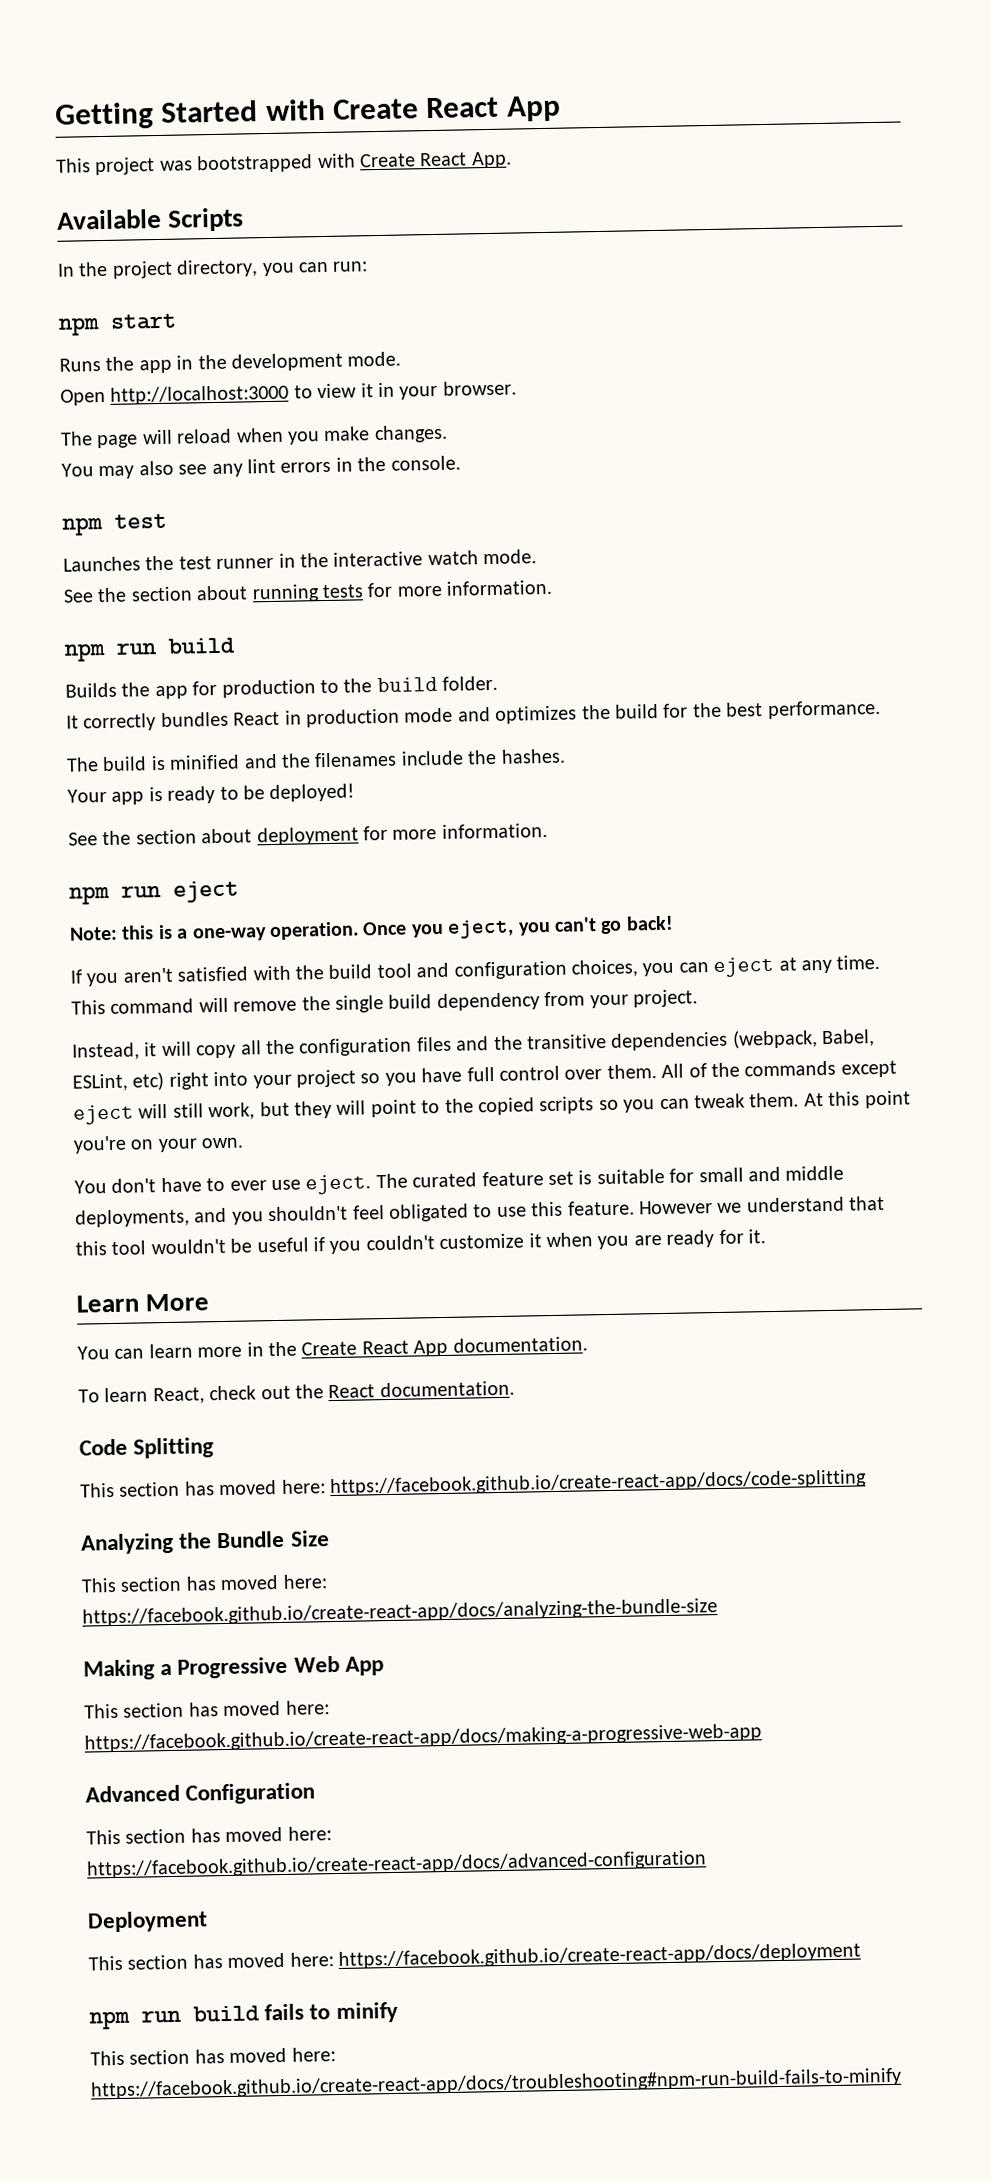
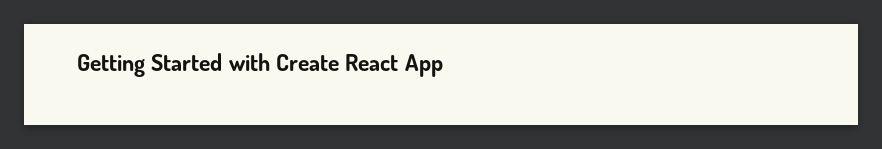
[56,151,512,176] [56,207,245,232] [57,259,369,279] [58,313,177,336] [59,351,402,374] [60,380,517,406] [60,424,448,449] [61,455,461,480] [62,513,167,536] [63,549,538,572] [63,579,553,603] [64,637,236,662] [65,675,499,700] [66,699,881,732] [66,748,566,772] [67,783,356,805] [68,823,548,846] [69,880,239,905] [69,915,674,942] [70,954,881,987] [71,989,698,1015] [72,1029,876,1061] [72,1060,897,1092] [73,1090,911,1125] [73,1135,244,1154] [74,1165,845,1195] [75,1195,886,1228] [75,1229,766,1256] [76,1293,210,1313] [77,1336,588,1360] [78,1380,515,1405] [79,1437,215,1459] [80,1469,867,1498] [80,1530,330,1555] [81,1574,328,1593] [82,1598,718,1627] [83,1655,384,1681] [84,1700,330,1719] [84,1723,762,1753] [85,1782,316,1805] [86,1826,332,1845] [86,1850,707,1879] [87,1910,208,1933] [88,1942,861,1971] [89,2001,398,2030] [90,2047,336,2066] [90,2067,902,2100] // This project was bootstrapped with Create React App. // Available Scripts // In the project directory, you can run: // npm start // Runs the app in the development mode. // Open http://localhost:3000 to view it in your browser. // The page will reload when you make changes. // You may also see any lint errors in the console. // npm test // Launches the test runner in the interactive watch mode. // See the section about running tests for more information. // npm run build // Builds the app for production to the build folder. // It correctly bundles React in production mode and optimizes the build for the best performance. // The build is minified and the filenames include the hashes. // Your app is ready to be deployed! // See the section about deployment for more information. // npm run eject // Note: this is a one-way operation. Once you eject, you can't go back! // If you aren't satisfied with the build tool and configuration choices, you can eject at any time. This command will remove the single build dependency from your project. // Instead, it will copy all the configuration files and the transitive dependencies (webpack, Babel, ESLint, etc) right into your project so you have full control over them. All of the commands except eject will still work, but they will point to the copied scripts so you can tweak them. At this point you're on your own. // You don't have to ever use eject. The curated feature set is suitable for small and middle deployments, and you shouldn't feel obligated to use this feature. However we understand that this tool wouldn't be useful if you couldn't customize it when you are ready for it. // Learn More // You can learn more in the Create React App documentation. // To learn React, check out the React documentation. // Code Splitting // This section has moved here: https://facebook.github.io/create-react-app/docs/code-splitting // Analyzing the Bundle Size // This section has moved here: https://facebook.github.io/create-react-app/docs/analyzing-the-bundle-size // Making a Progressive Web App // This section has moved here: https://facebook.github.io/create-react-app/docs/making-a-progressive-web-app // Advanced Configuration // This section has moved here: https://facebook.github.io/create-react-app/docs/advanced-configuration // Deployment // This section has moved here: https://facebook.github.io/create-react-app/docs/deployment // npm run build fails to minify // This section has moved here: https://facebook.github.io/create-react-app/docs/troubleshooting#npm-run-build-fails-to-minify -> (443, 65) none

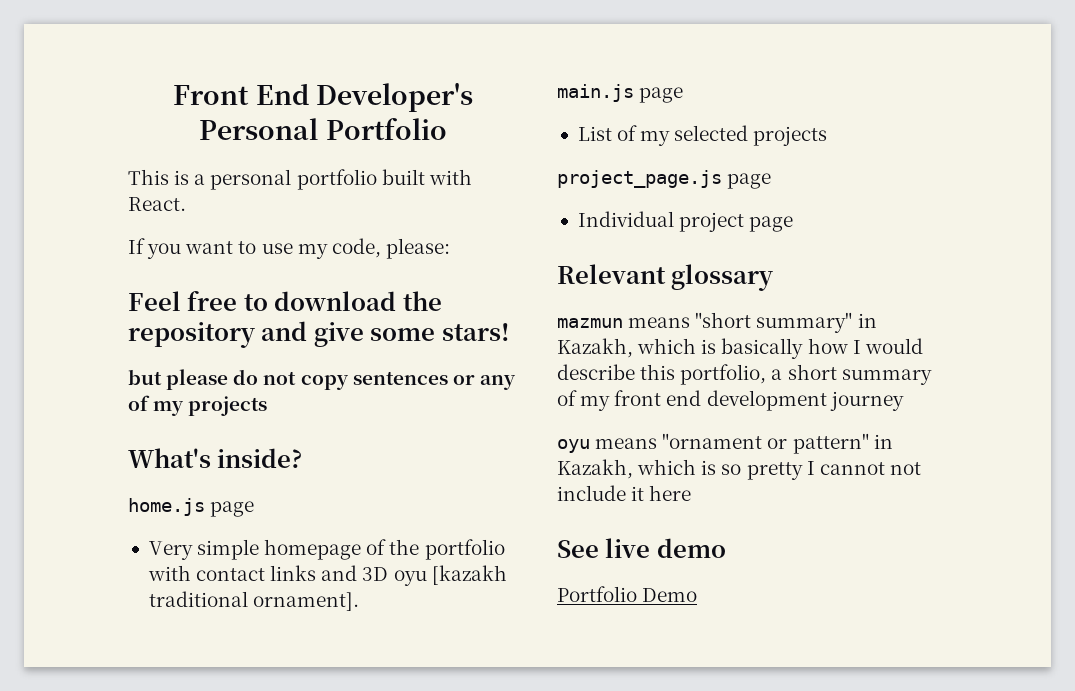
[77,53,443,77] Getting Started with Create React App -> [173,83,473,112] [199,118,447,140] [128,169,472,190] [128,197,186,211] [128,238,450,259] [128,290,442,311] [128,321,510,348] [128,369,516,390] [128,395,268,416] [128,448,303,468] [128,498,255,517] [148,539,505,560] [147,565,507,586] [148,591,360,611] [557,84,684,103] [577,125,828,146] [557,170,772,189] [577,211,794,232] [557,264,774,291] [557,312,877,333] [557,338,923,359] [557,364,932,385] [557,390,904,411] [557,433,893,454] [557,459,921,480] [557,485,692,501] [557,538,726,558] [557,586,698,602] Front End Developer's Personal Portfolio // This is a personal portfolio built with React. // If you want to use my code, please: // Feel free to download the repository and give some stars! // but please do not copy sentences or any of my projects // What's inside? // home.js page // Very simple homepage of the portfolio with contact links and 3D oyu [kazakh traditional ornament]. // main.js page // List of my selected projects // project_page.js page // Individual project page // Relevant glossary // mazmun means "short summary" in Kazakh, which is basically how I would describe this portfolio, a short summary of my front end development journey // oyu means "ornament or pattern" in Kazakh, which is so pretty I cannot not include it here // See live demo // Portfolio Demo

